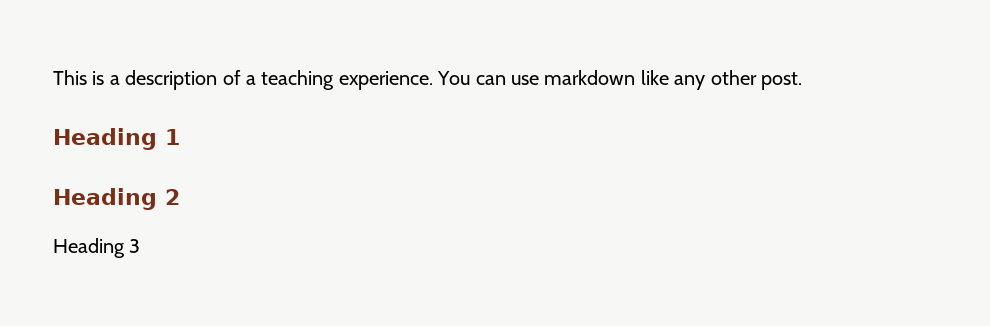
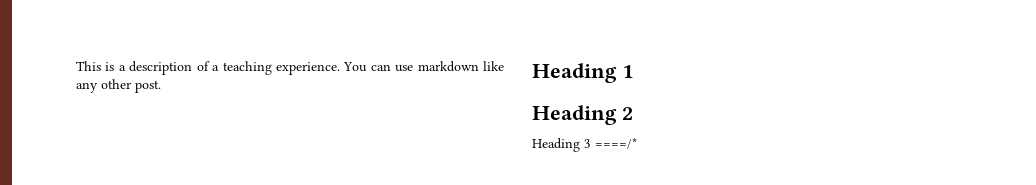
(141, 246) none -> [595,138,637,149] ====/*

